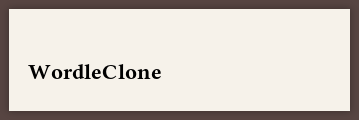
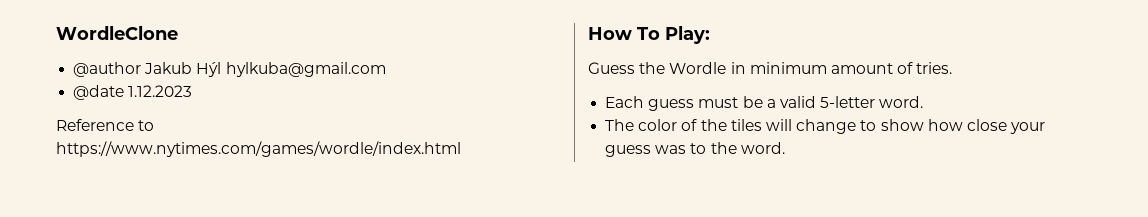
(162, 71) none -> [73,62,386,77] [73,85,193,100] [56,119,155,131] [56,141,461,157] [588,26,710,44] [588,62,953,74] [605,96,924,111] [605,119,1046,134] [605,142,785,157] // @author Jakub Hýl hylkuba@gmail.com // @date 1.12.2023 // Reference to https://www.nytimes.com/games/wordle/index.html // How To Play: // Guess the Wordle in minimum amount of tries. // Each guess must be a valid 5-letter word. // The color of the tiles will change to show how close your guess was to the word.

